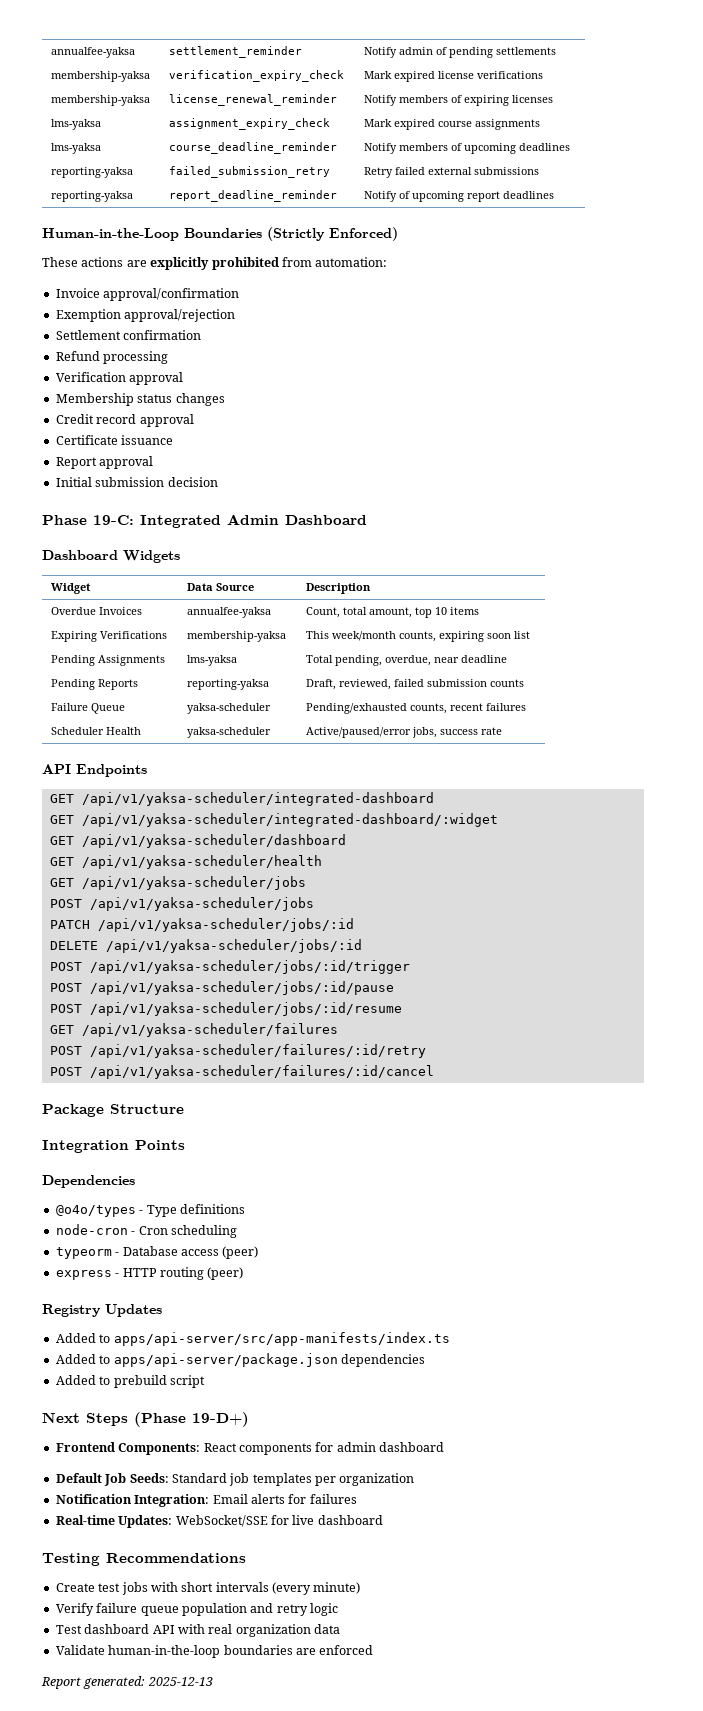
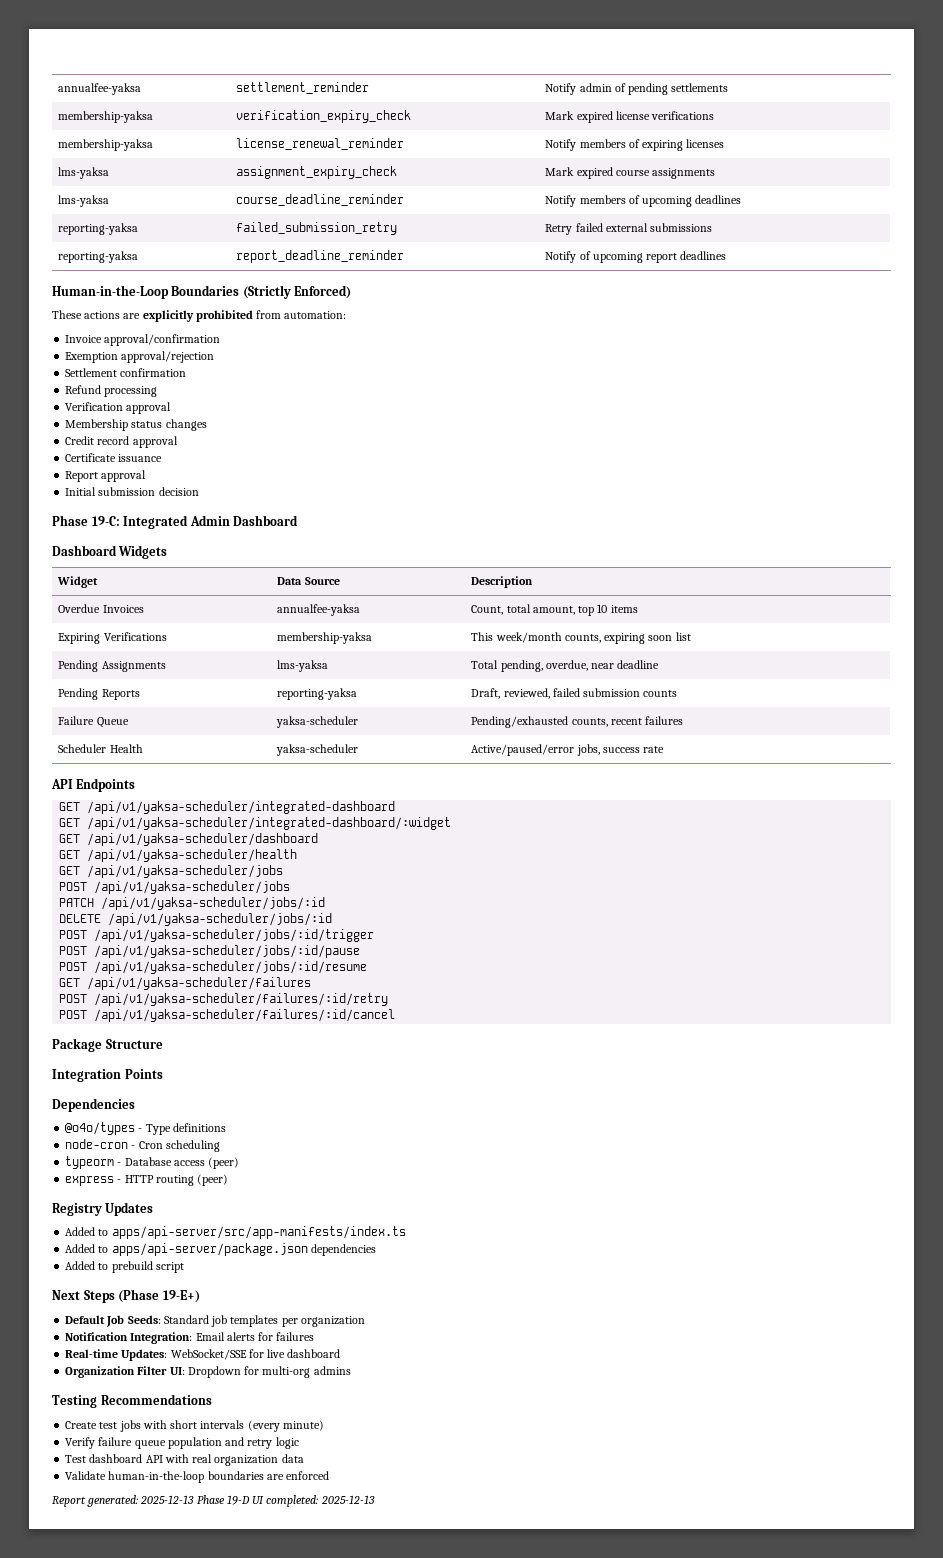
[192,1412,249,1427] [55,1442,444,1455] 19-D+) // Frontend Components: React components for admin dashboard -> [162,1290,200,1303] 19-E+)
(383, 1520) none -> [65,1366,351,1378] // Organization Filter UI: Dropdown for multi-org admins
(213, 1681) none -> [196,1495,375,1507] Phase 19-D UI completed: 2025-12-13

